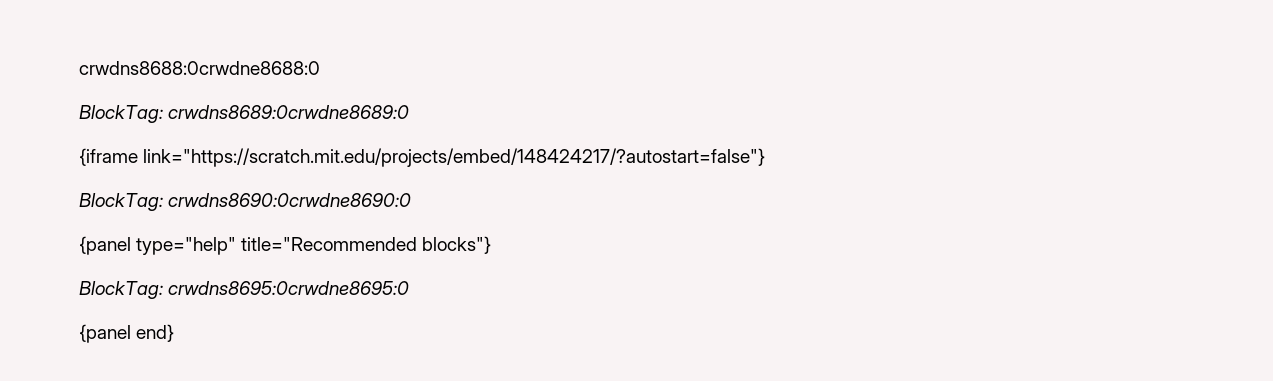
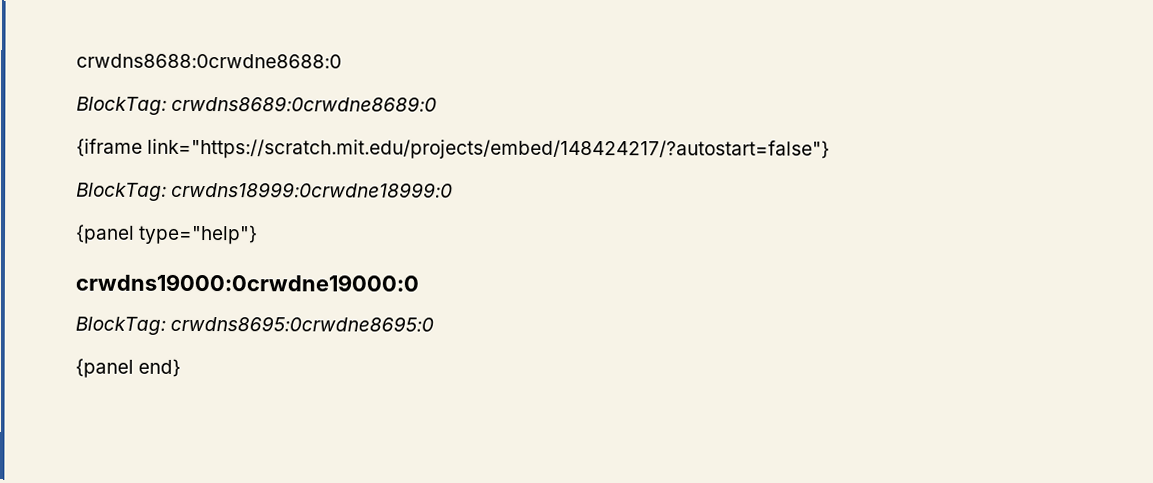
[168,193,412,207] [79,236,492,255] crwdns8690:0crwdne8690:0 // {panel type="help" title="Recommended blocks"} -> [171,181,454,198] [75,224,259,245] [75,273,419,292] crwdns18999:0crwdne18999:0 // {panel type="help"} // crwdns19000:0crwdne19000:0

